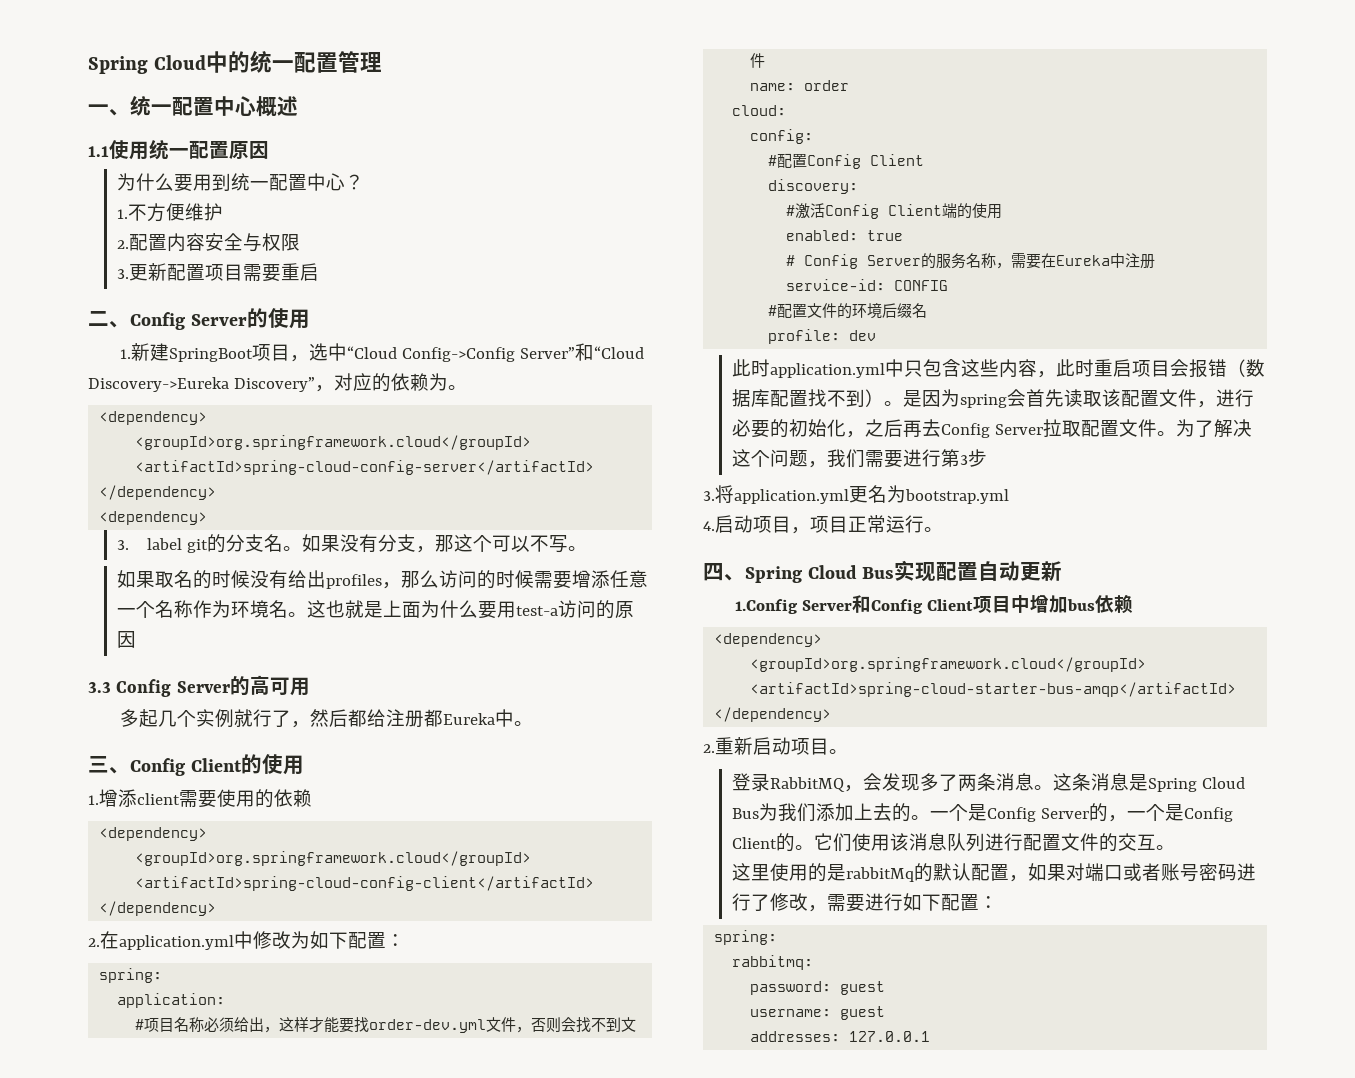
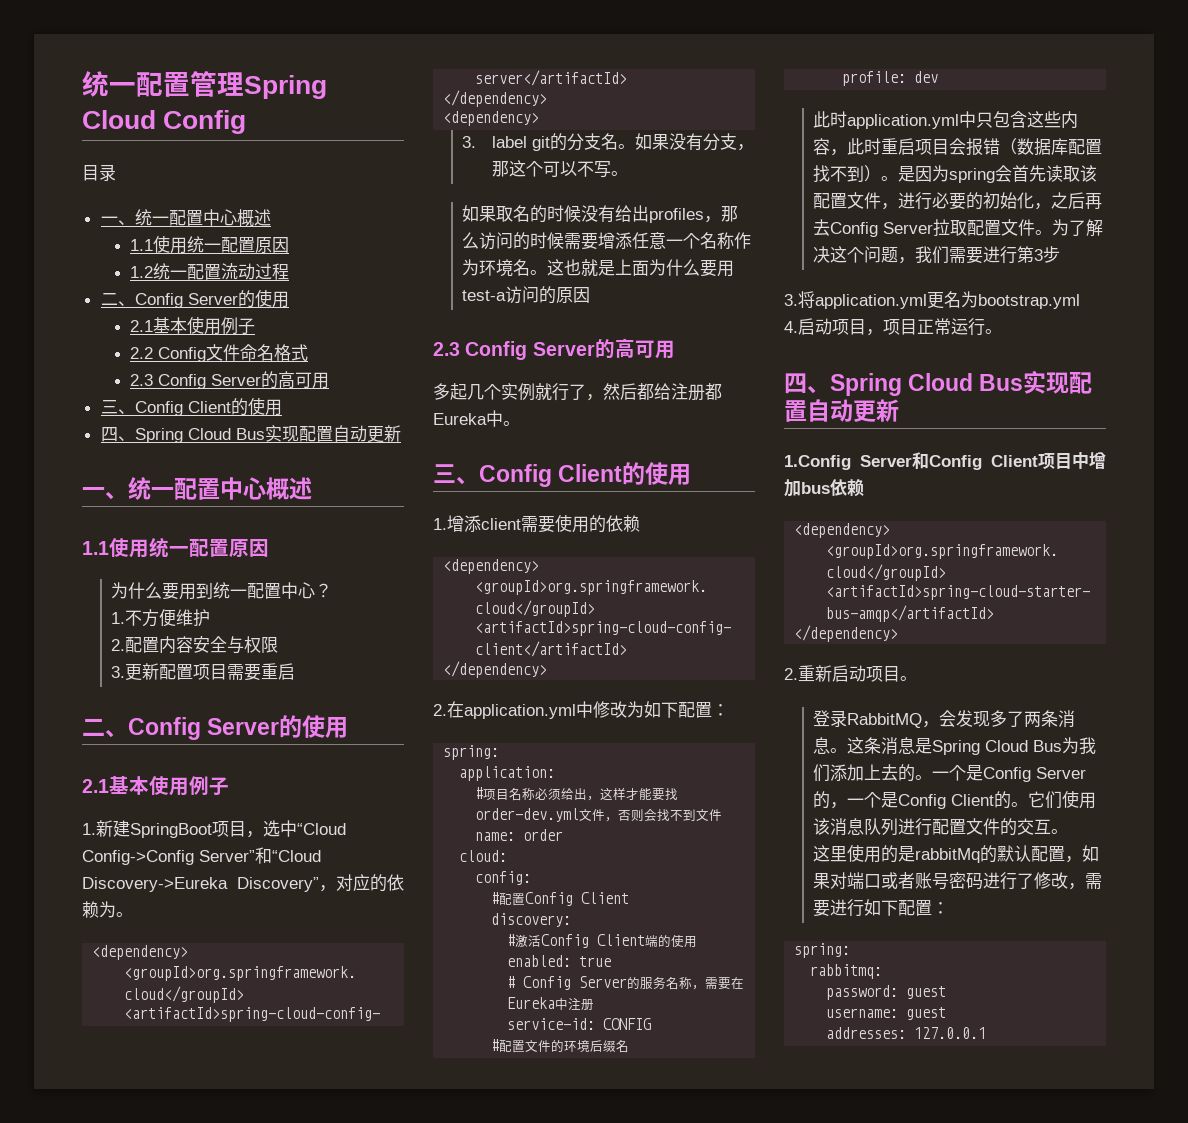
[88,51,250,74] Spring Cloud中的 -> (82, 84) none
(382, 62) none -> [244,75,327,99] [82,110,247,134] [82,164,116,181] [100,209,271,227] [130,235,290,254] [130,263,290,280] [100,289,289,308] [130,316,256,335] [130,344,309,362] [130,371,330,389] [100,397,282,416] [100,425,401,443] Spring Cloud Config // 目录 // 一、统一配置中心概述 // 1.1使用统一配置原因 // 1.2统一配置流动过程 // 二、Config Server的使用 // 2.1基本使用例子 // 2.2 Config文件命名格式 // 2.3 Config Server的高可用 // 三、Config Client的使用 // 四、Spring Cloud Bus实现配置自动更新
(310, 319) none -> [82,775,229,796] // 2.1基本使用例子
[88,682,111,693] 3.3 -> [433,342,460,356] 2.3

